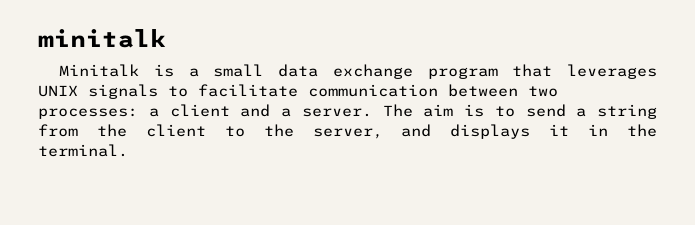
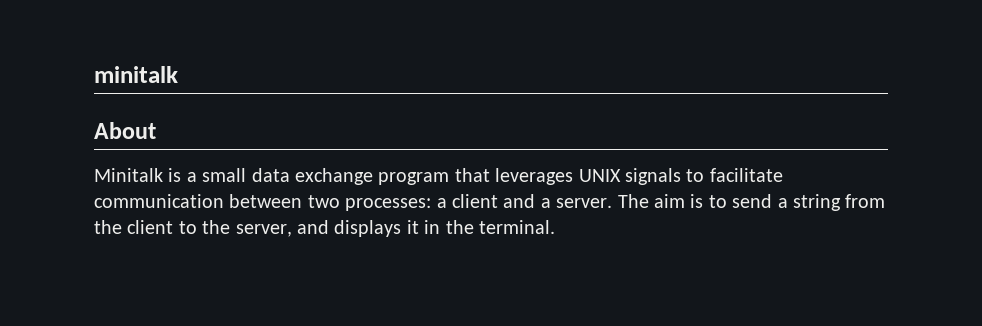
(166, 38) none -> [94,122,156,139] // About

